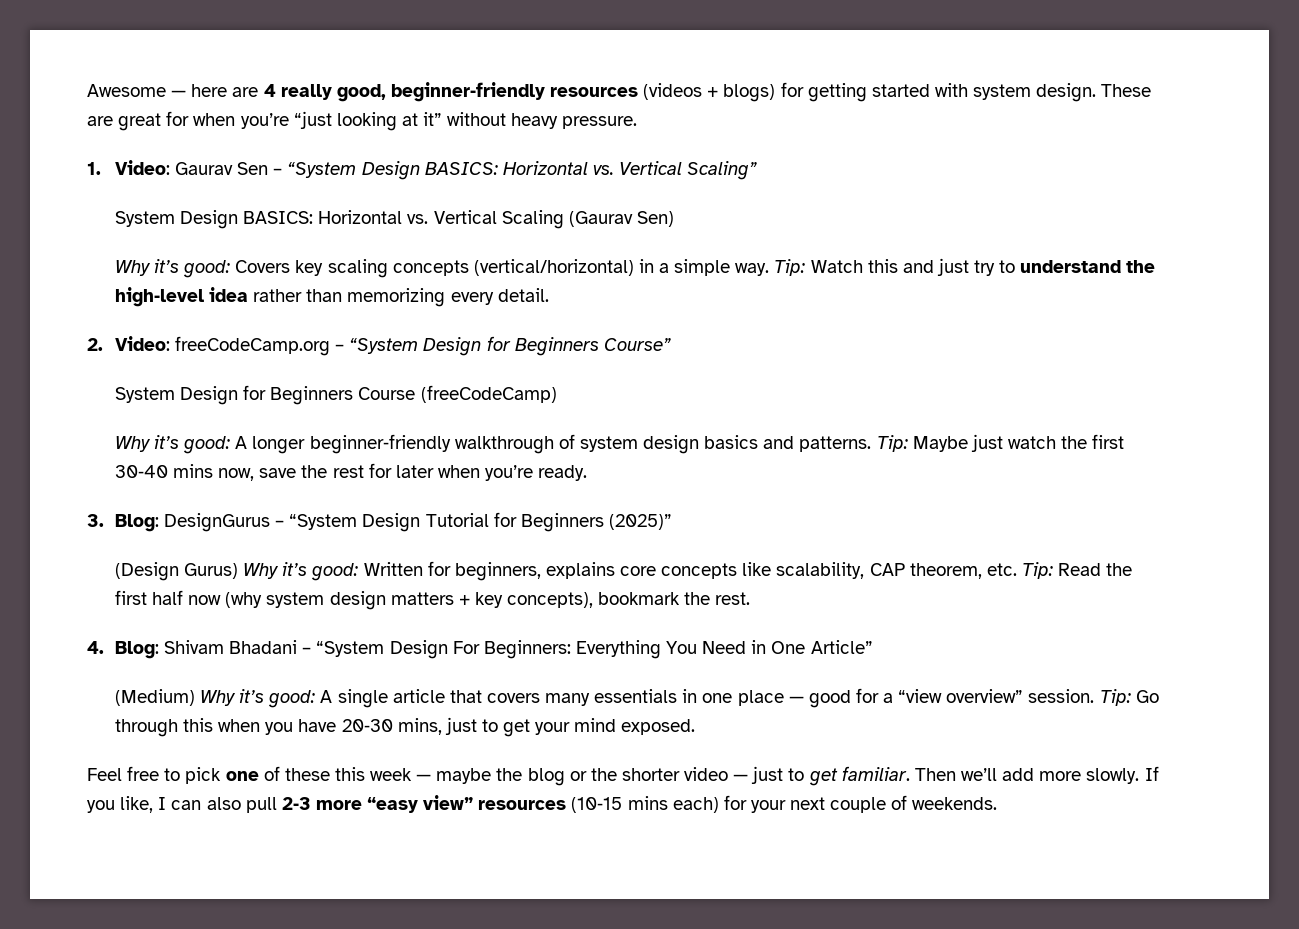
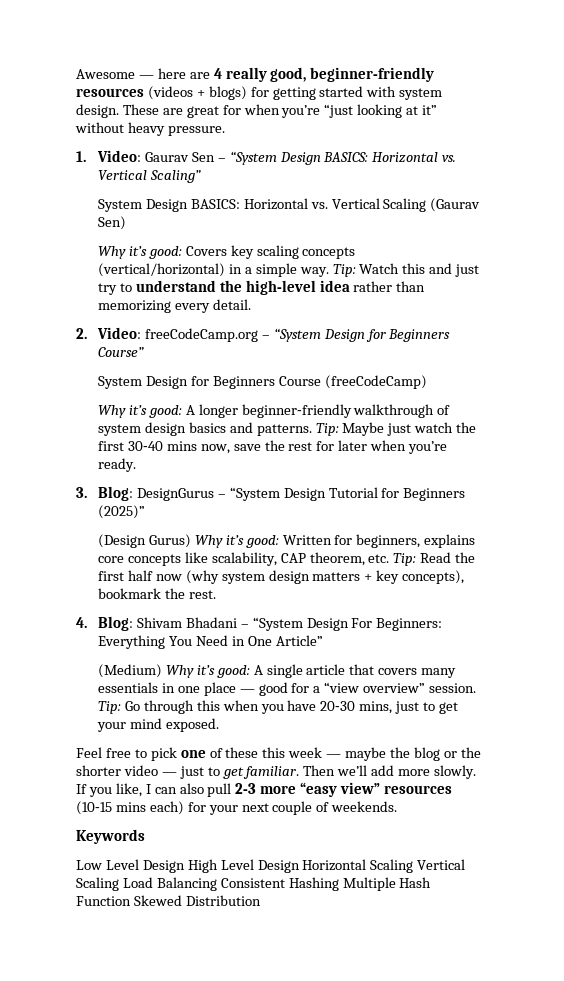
(998, 803) none -> [76,829,145,844] [76,859,466,873] [76,877,432,891] [76,895,261,906] // Keywords // Low Level Design High Level Design Horizontal Scaling Vertical Scaling Load Balancing Consistent Hashing Multiple Hash Function Skewed Distribution

